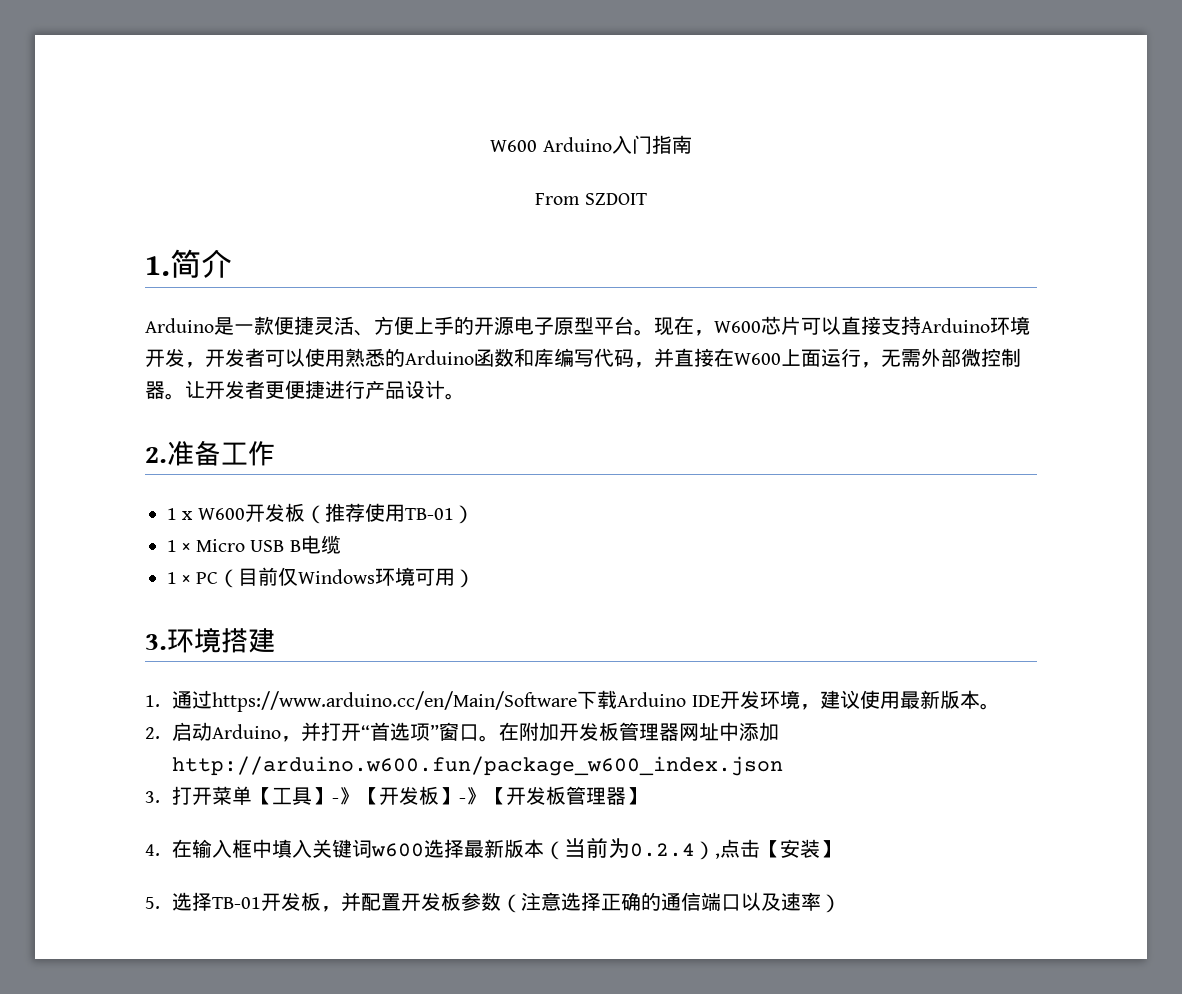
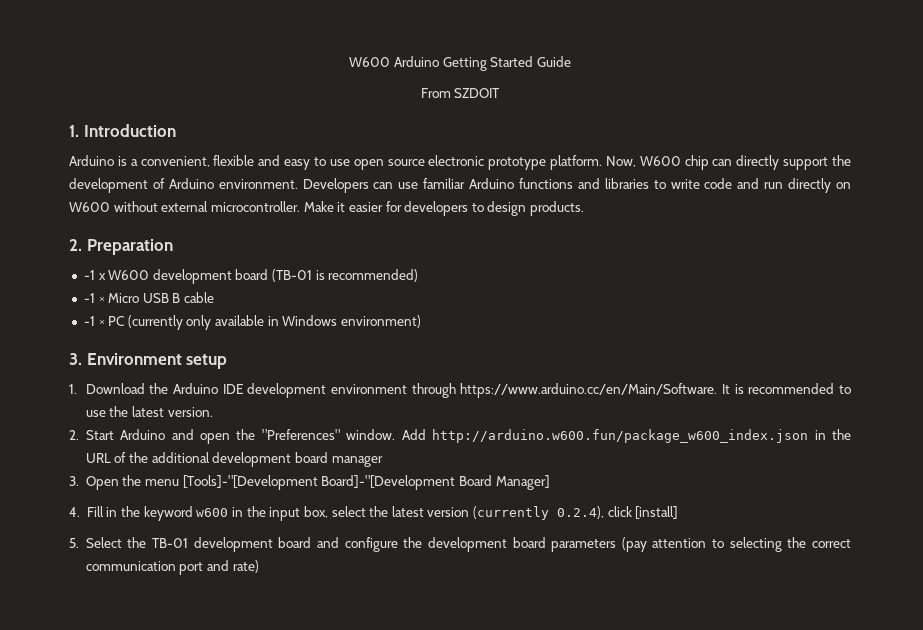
[611,135,692,154] 入门指南 -> [442,56,571,71] Getting Started Guide
[170,249,232,278] [145,316,1030,336] [145,348,1021,368] [145,380,465,400] [145,440,275,466] [167,503,474,524] [167,535,341,554] [167,567,475,588] [145,627,275,653] [145,690,1000,712] [145,722,780,742] [172,756,784,776] [145,786,647,805] [145,837,841,860] [145,892,842,913] 简介 // Arduino是一款便捷灵活、方便上手的开源电子原型平台。现在，W600芯片可以直接支持Arduino环境开发，开发者可以使用熟悉的Arduino函数和库编写代码，并直接在W600上面运行，无需外部微控制器。让开发者更便捷进行产品设计。 // 2.准备工作 // 1 x W600开发板（推荐使用TB-01） // 1 × Micro USB B电缆 // 1 × PC（目前仅Windows环境可用） // 3.环境搭建 // 1.通过https://www.arduino.cc/en/Main/Software下载Arduino IDE开发环境，建议使用最新版本。 // 2.启动Arduino，并打开“首选项”窗口。在附加开发板管理器网址中添加http://arduino.w600.fun/package_w600_index.json // 3.打开菜单【工具】-》【开发板】-》【开发板管理器】 // 4.在输入框中填入关键词w600选择最新版本（当前为0.2.4）,点击【安装】 // 5.选择TB-01开发板，并配置开发板参数（注意选择正确的通信端口以及速率） -> [83,124,176,137] [69,155,852,170] [69,178,852,193] [69,201,585,216] [69,239,173,255] [83,269,419,284] [83,292,215,303] [83,315,422,330] [69,353,228,369] [69,383,851,398] [85,406,213,417] [69,429,851,444] [85,452,383,467] [69,475,550,490] [69,506,679,521] [69,537,851,552] [85,560,259,575] Introduction // Arduino is a convenient, flexible and easy to use open source electronic prototype platform. Now, W600 chip can directly support the development of Arduino environment. Developers can use familiar Arduino functions and libraries to write code and run directly on W600 without external microcontroller. Make it easier for developers to design products. // 2. Preparation // -1 x W600 development board (TB-01 is recommended) // -1 × Micro USB B cable // -1 × PC (currently only available in Windows environment) // 3. Environment setup // 1. Download the Arduino IDE development environment through https://www.arduino.cc/en/Main/Software. It is recommended to use the latest version. // 2. Start Arduino and open the "Preferences" window. Add http://arduino.w600.fun/package_w600_index.json in the URL of the additional development board manager // 3. Open the menu [Tools]-"[Development Board]-"[Development Board Manager] // 4. Fill in the keyword w600 in the input box, select the latest version (currently 0.2.4), click [install] // 5. Select the TB-01 development board and configure the development board parameters (pay attention to selecting the correct communication port and rate)

